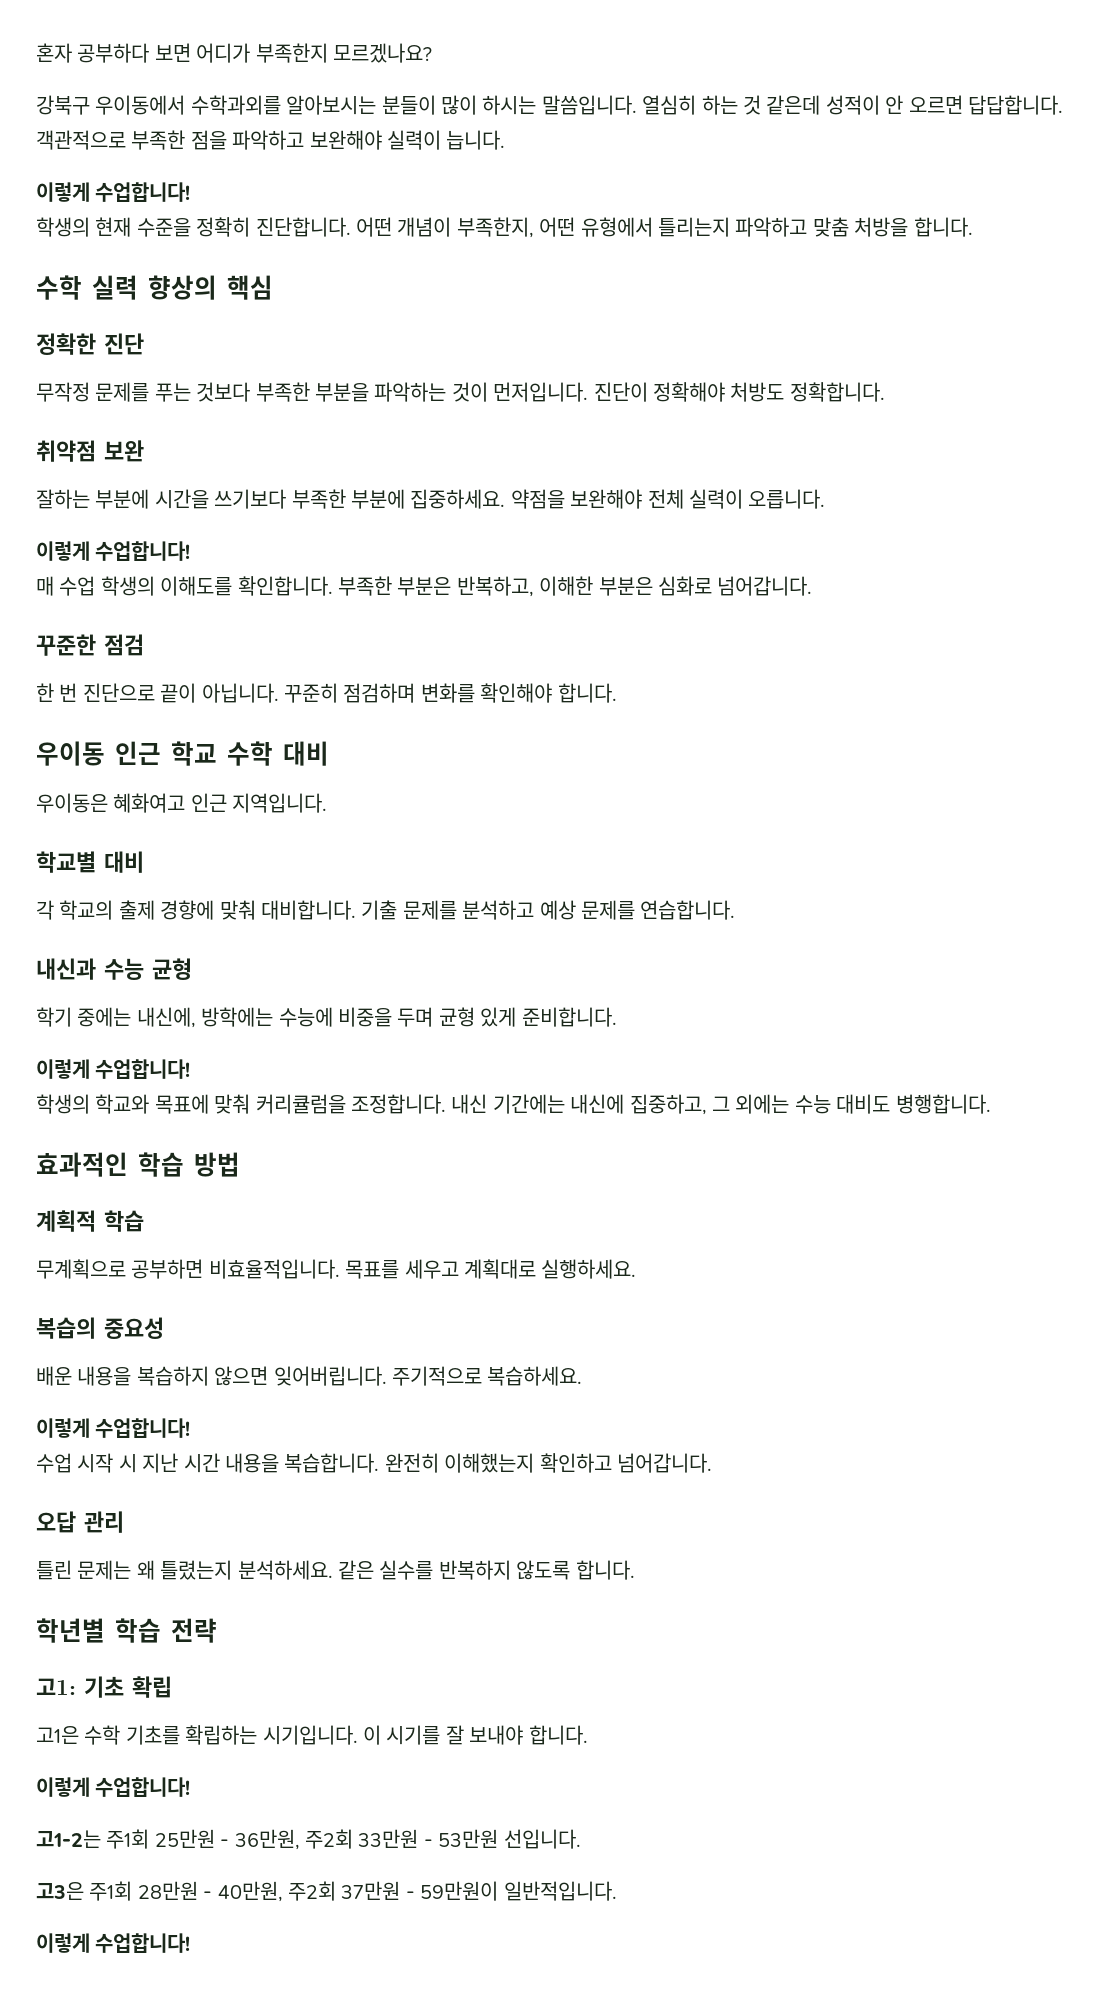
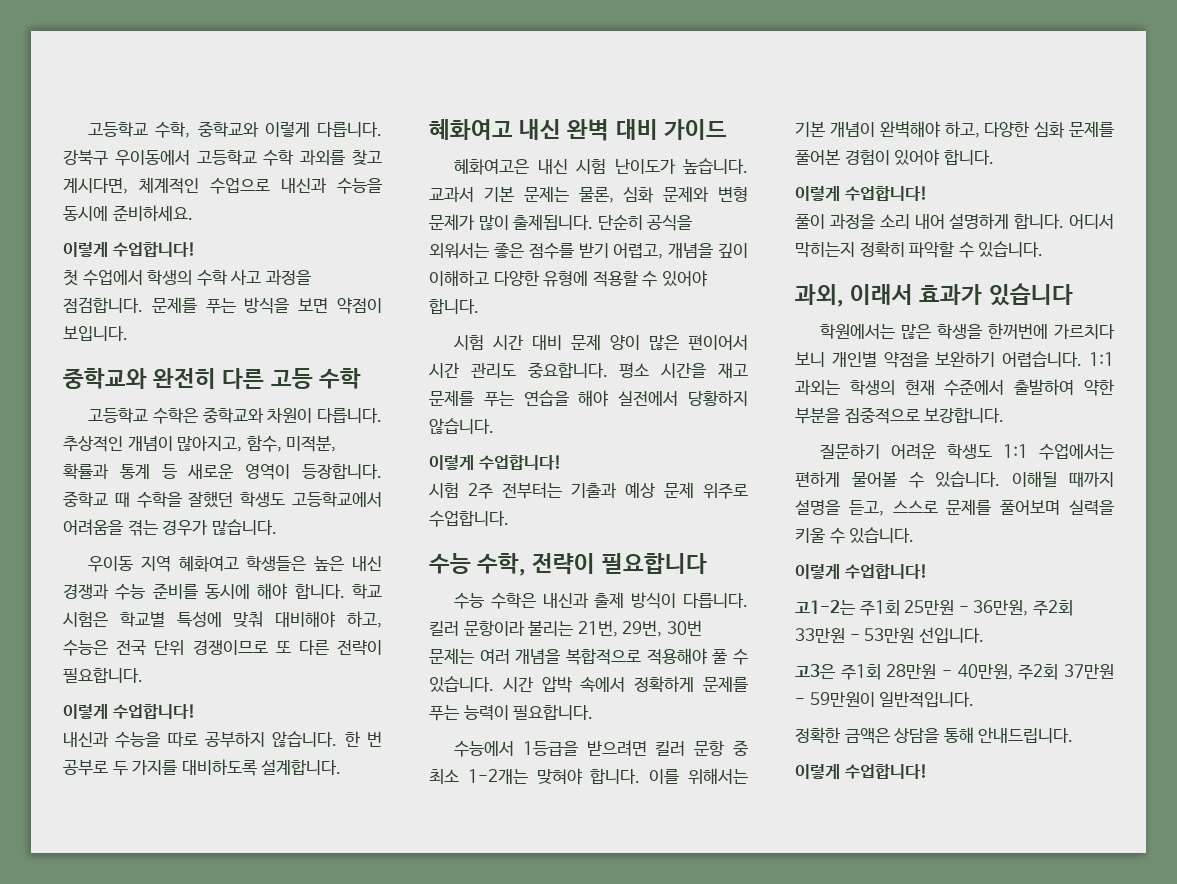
[36,43,432,63] [36,95,1063,115] [36,130,506,150] [36,182,191,202] [36,217,973,238] [36,275,273,300] [36,333,144,355] [36,382,885,402] [36,440,144,462] [36,489,826,509] [36,541,191,561] [36,576,813,597] [36,634,144,656] [36,683,617,703] [36,741,329,766] [36,793,328,813] [36,851,144,873] [36,900,736,920] [36,958,192,980] [36,1007,617,1028] [36,1059,191,1079] [36,1094,991,1115] [36,1152,240,1177] [36,1210,144,1232] [36,1259,637,1279] [36,1317,164,1339] [36,1366,583,1386] [36,1418,191,1438] [36,1453,712,1473] [36,1511,124,1533] [36,1560,635,1580] [36,1618,217,1643] [36,1676,172,1698] [36,1725,588,1745] 혼자 공부하다 보면 어디가 부족한지 모르겠나요? // 강북구 우이동에서 수학과외를 알아보시는 분들이 많이 하시는 말씀입니다. 열심히 하는 것 같은데 성적이 안 오르면 답답합니다. 객관적으로 부족한 점을 파악하고 보완해야 실력이 늡니다. // 이렇게 수업합니다! // 학생의 현재 수준을 정확히 진단합니다. 어떤 개념이 부족한지, 어떤 유형에서 틀리는지 파악하고 맞춤 처방을 합니다. // 수학 실력 향상의 핵심 // 정확한 진단 // 무작정 문제를 푸는 것보다 부족한 부분을 파악하는 것이 먼저입니다. 진단이 정확해야 처방도 정확합니다. // 취약점 보완 // 잘하는 부분에 시간을 쓰기보다 부족한 부분에 집중하세요. 약점을 보완해야 전체 실력이 오릅니다. // 이렇게 수업합니다! // 매 수업 학생의 이해도를 확인합니다. 부족한 부분은 반복하고, 이해한 부분은 심화로 넘어갑니다. // 꾸준한 점검 // 한 번 진단으로 끝이 아닙니다. 꾸준히 점검하며 변화를 확인해야 합니다. // 우이동 인근 학교 수학 대비 // 우이동은 혜화여고 인근 지역입니다. // 학교별 대비 // 각 학교의 출제 경향에 맞춰 대비합니다. 기출 문제를 분석하고 예상 문제를 연습합니다. // 내신과 수능 균형 // 학기 중에는 내신에, 방학에는 수능에 비중을 두며 균형 있게 준비합니다. // 이렇게 수업합니다! // 학생의 학교와 목표에 맞춰 커리큘럼을 조정합니다. 내신 기간에는 내신에 집중하고, 그 외에는 수능 대비도 병행합니다. // 효과적인 학습 방법 // 계획적 학습 // 무계획으로 공부하면 비효율적입니다. 목표를 세우고 계획대로 실행하세요. // 복습의 중요성 // 배운 내용을 복습하지 않으면 잊어버립니다. 주기적으로 복습하세요. // 이렇게 수업합니다! // 수업 시작 시 지난 시간 내용을 복습합니다. 완전히 이해했는지 확인하고 넘어갑니다. // 오답 관리 // 틀린 문제는 왜 틀렸는지 분석하세요. 같은 실수를 반복하지 않도록 합니다. // 학년별 학습 전략 // 고1: 기초 확립 // 고1은 수학 기초를 확립하는 시기입니다. 이 시기를 잘 보내야 합니다. -> [88,121,382,138] [63,149,382,166] [63,177,382,194] [63,205,193,221] [63,242,196,257] [63,269,311,286] [63,297,382,314] [63,326,128,341] [63,368,361,389] [88,407,382,424] [63,435,337,452] [63,463,382,480] [63,491,382,508] [63,519,277,536] [88,556,382,572] [63,583,382,600] [63,611,382,628] [63,640,382,656] [63,667,143,683] [63,704,196,719] [63,731,382,748] [63,759,342,776] [429,119,727,141] [454,158,748,175] [429,186,748,203] [429,214,693,231] [429,242,748,259] [429,270,707,287] [429,298,479,314] [454,334,748,350] [429,362,748,378] [429,390,748,407] [429,418,494,434] [429,455,562,470] [429,482,748,499] [429,510,509,527] [429,553,707,576] [454,592,748,609] [429,620,702,637] [429,648,748,665] [429,676,748,693] [429,704,594,721] [454,740,748,757] [429,768,748,785] [795,121,1114,138] [795,149,994,166] [795,186,928,201] [795,213,1114,229] [795,241,1044,258] [795,283,1073,307] [820,323,1115,339] [795,351,1114,368] [795,379,1114,396] [795,407,1005,424] [820,443,1114,460] [795,471,1114,488] [795,499,1114,516] [795,527,915,544] 고등학교 수학, 중학교와 이렇게 다릅니다. 강북구 우이동에서 고등학교 수학 과외를 찾고 계시다면, 체계적인 수업으로 내신과 수능을 동시에 준비하세요. // 이렇게 수업합니다! // 첫 수업에서 학생의 수학 사고 과정을 점검합니다. 문제를 푸는 방식을 보면 약점이 보입니다. // 중학교와 완전히 다른 고등 수학 // 고등학교 수학은 중학교와 차원이 다릅니다. 추상적인 개념이 많아지고, 함수, 미적분, 확률과 통계 등 새로운 영역이 등장합니다. 중학교 때 수학을 잘했던 학생도 고등학교에서 어려움을 겪는 경우가 많습니다. // 우이동 지역 혜화여고 학생들은 높은 내신 경쟁과 수능 준비를 동시에 해야 합니다. 학교 시험은 학교별 특성에 맞춰 대비해야 하고, 수능은 전국 단위 경쟁이므로 또 다른 전략이 필요합니다. // 이렇게 수업합니다! // 내신과 수능을 따로 공부하지 않습니다. 한 번 공부로 두 가지를 대비하도록 설계합니다. // 혜화여고 내신 완벽 대비 가이드 // 혜화여고은 내신 시험 난이도가 높습니다. 교과서 기본 문제는 물론, 심화 문제와 변형 문제가 많이 출제됩니다. 단순히 공식을 외워서는 좋은 점수를 받기 어렵고, 개념을 깊이 이해하고 다양한 유형에 적용할 수 있어야 합니다. // 시험 시간 대비 문제 양이 많은 편이어서 시간 관리도 중요합니다. 평소 시간을 재고 문제를 푸는 연습을 해야 실전에서 당황하지 않습니다. // 이렇게 수업합니다! // 시험 2주 전부터는 기출과 예상 문제 위주로 수업합니다. // 수능 수학, 전략이 필요합니다 // 수능 수학은 내신과 출제 방식이 다릅니다. 킬러 문항이라 불리는 21번, 29번, 30번 문제는 여러 개념을 복합적으로 적용해야 풀 수 있습니다. 시간 압박 속에서 정확하게 문제를 푸는 능력이 필요합니다. // 수능에서 1등급을 받으려면 킬러 문항 중 최소 1-2개는 맞혀야 합니다. 이를 위해서는 기본 개념이 완벽해야 하고, 다양한 심화 문제를 풀어본 경험이 있어야 합니다. // 이렇게 수업합니다! // 풀이 과정을 소리 내어 설명하게 합니다. 어디서 막히는지 정확히 파악할 수 있습니다. // 과외, 이래서 효과가 있습니다 // 학원에서는 많은 학생을 한꺼번에 가르치다 보니 개인별 약점을 보완하기 어렵습니다. 1:1 과외는 학생의 현재 수준에서 출발하여 약한 부분을 집중적으로 보강합니다. // 질문하기 어려운 학생도 1:1 수업에서는 편하게 물어볼 수 있습니다. 이해될 때까지 설명을 듣고, 스스로 문제를 풀어보며 실력을 키울 수 있습니다.
(617, 1891) none -> [795,727,1074,744] // 정확한 금액은 상담을 통해 안내드립니다.

